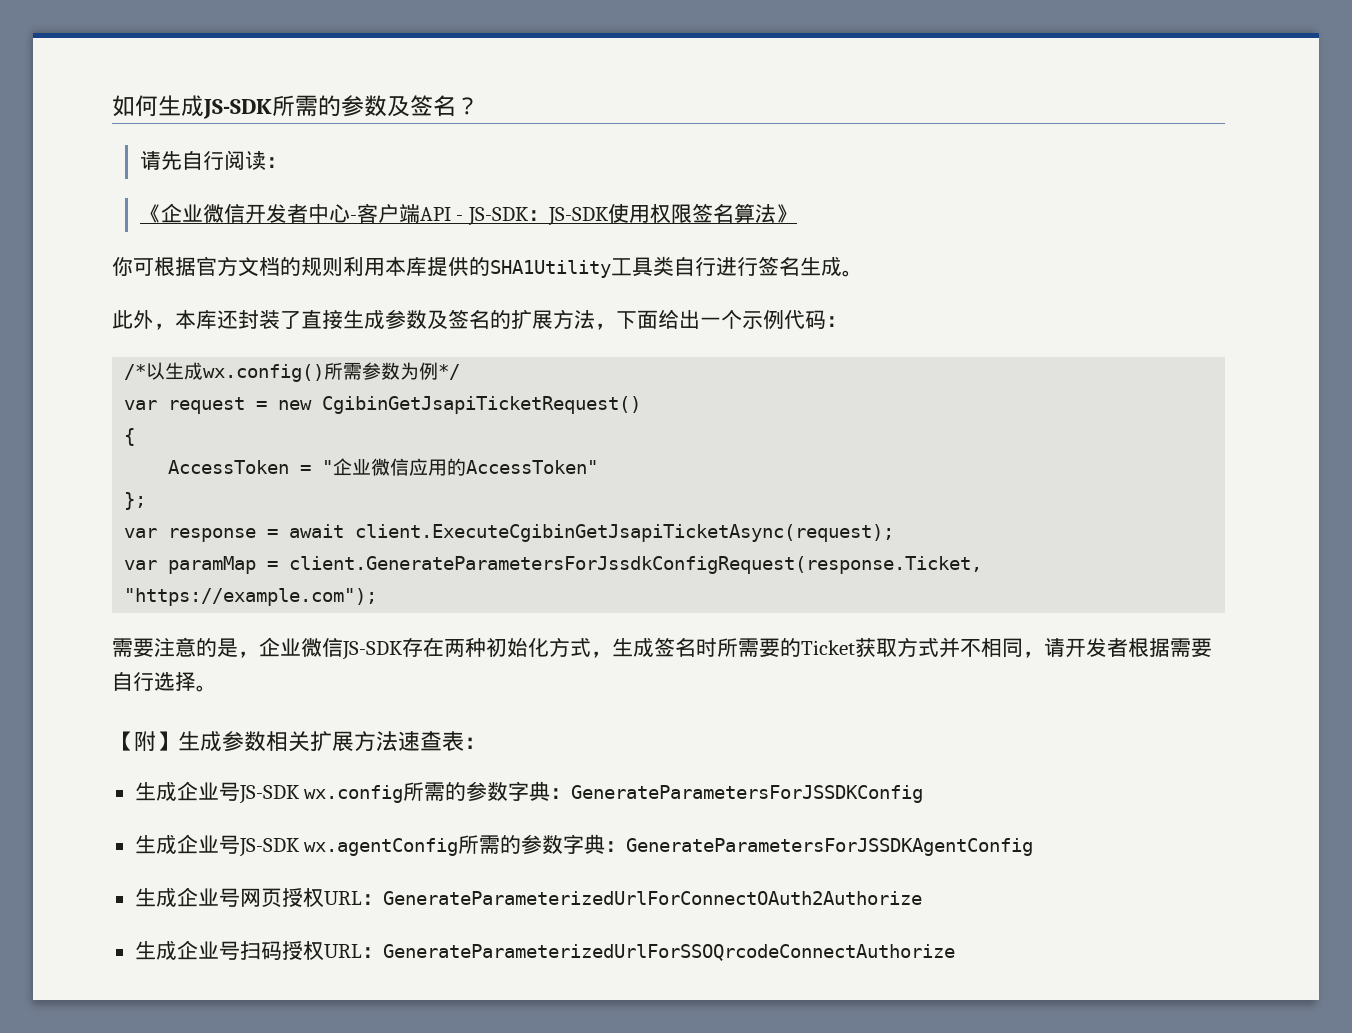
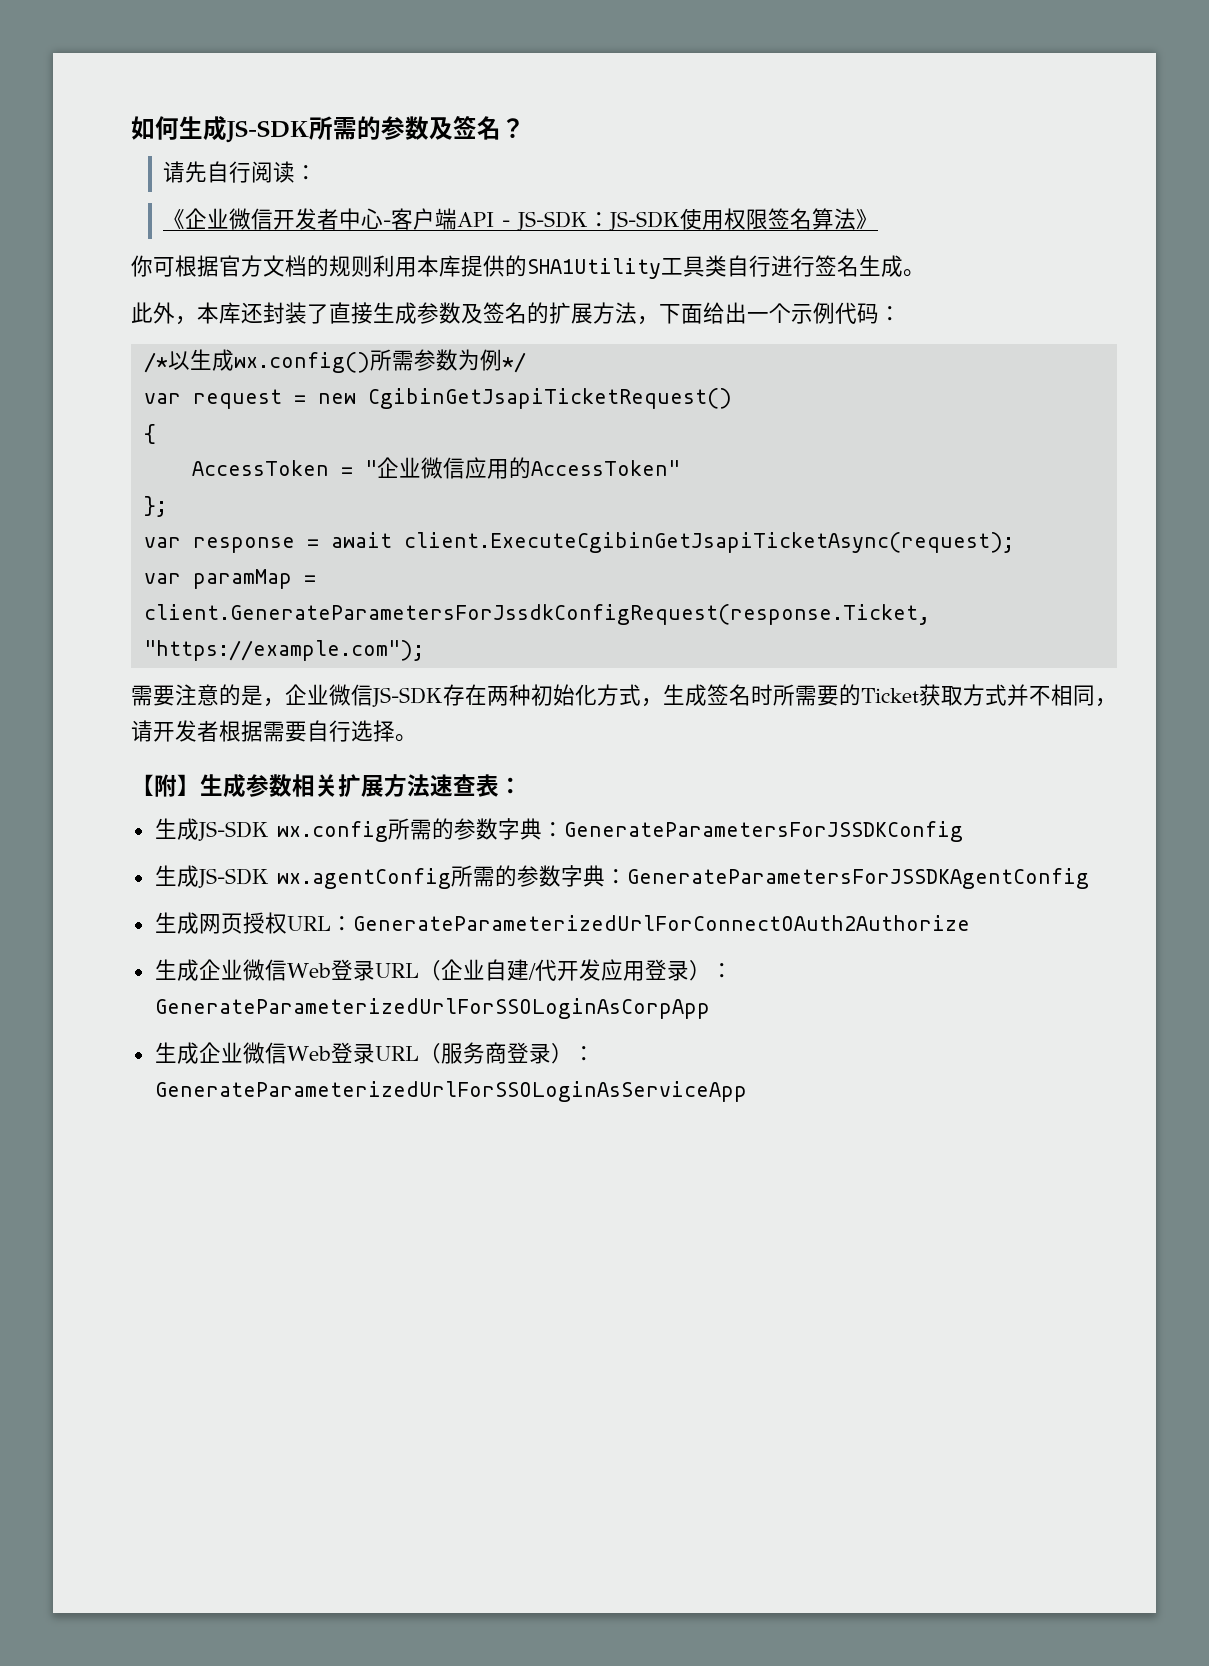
[176,781,240,801] 企业号 -> (199, 829) none
[176,834,240,854] 企业号 -> (199, 876) none
[176,887,240,907] 企业号 -> (199, 923) none
[218,941,955,961] 号扫码授权URL：GenerateParameterizedUrlForSSOQrcodeConnectAuthorize -> [242,959,733,981] [154,998,710,1019] [154,1042,595,1064] [154,1081,747,1102] 微信Web登录URL（企业自建/代开发应用登录）：GenerateParameterizedUrlForSSOLoginAsCorpApp // 生成企业微信Web登录URL（服务商登录）：GenerateParameterizedUrlForSSOLoginAsServiceApp

